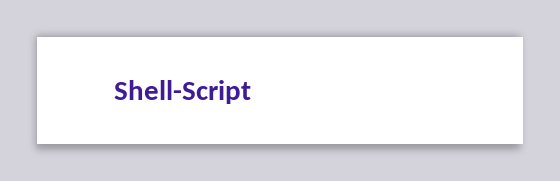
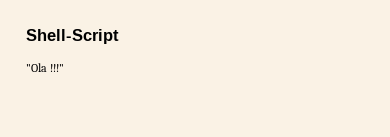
(251, 92) none -> [26,63,65,72] // "Ola !!!"

